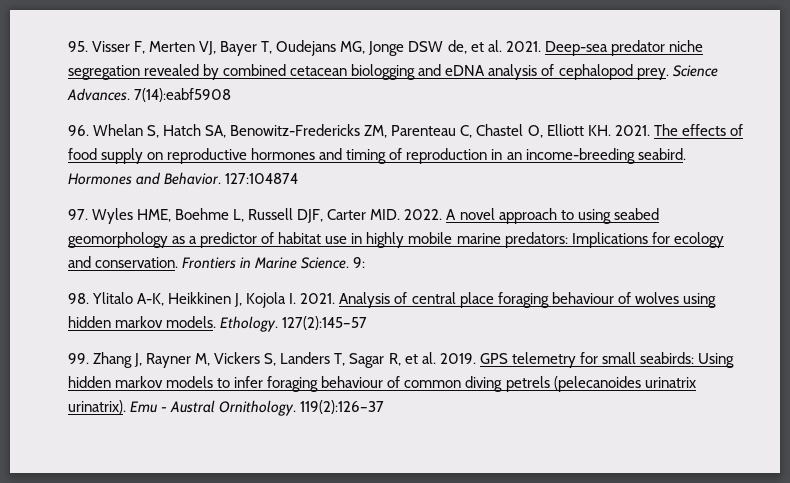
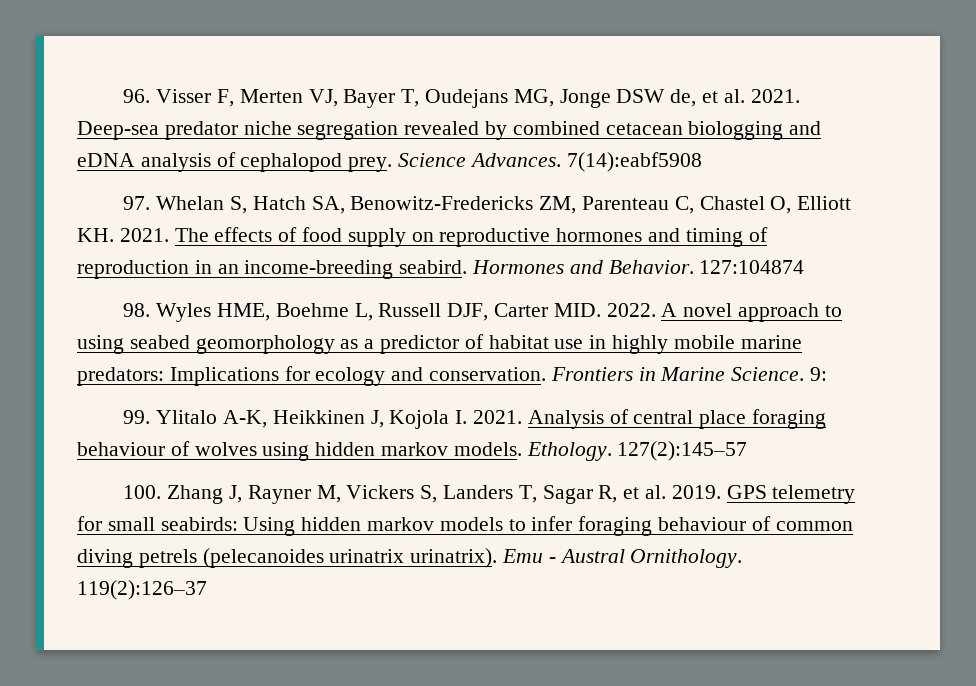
[68,41,88,52] 95. -> [123,89,151,103] 96.
[68,125,89,136] 96. -> [123,196,151,210] 97.
[68,209,88,220] 97. -> [123,303,151,317] 98.
[68,293,89,304] 98. -> [123,410,151,424] 99.
[68,353,89,364] 99. -> [123,485,162,499] 100.

